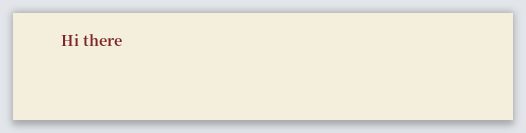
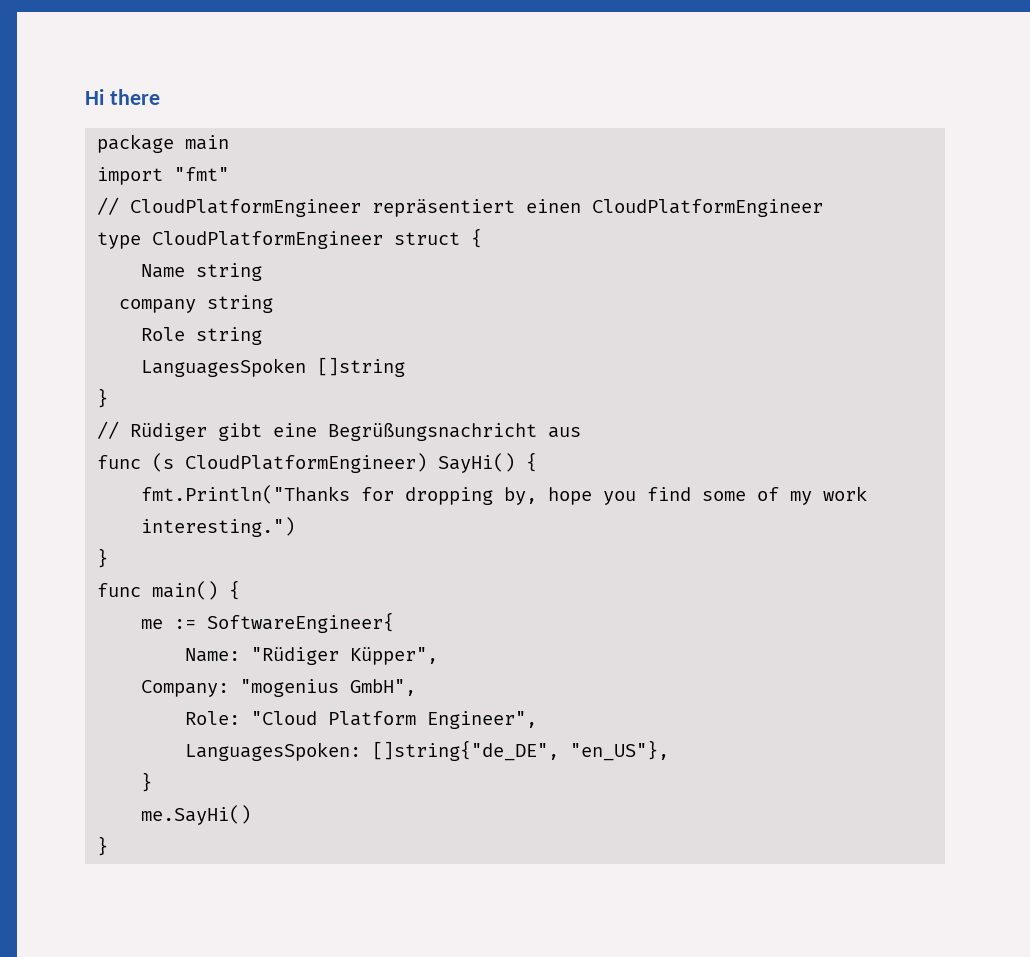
(122, 40) none -> [97,134,229,153] [97,167,229,185] [97,197,823,217] [97,228,482,249] [141,263,262,281] [119,295,273,313] [141,327,262,345] [141,357,405,377] [97,388,108,408] [97,421,581,441] [97,452,537,473] [141,485,867,505] [141,517,295,537] [97,548,108,568] [97,580,240,600] [141,612,394,633] [185,647,438,665] [141,679,416,697] [185,711,537,729] [185,740,669,761] [141,772,152,792] [141,805,251,825] [97,836,108,856] // package main // import "fmt" // // CloudPlatformEngineer repräsentiert einen CloudPlatformEngineer // type CloudPlatformEngineer struct { // Name string // company string // Role string // LanguagesSpoken []string // } // // Rüdiger gibt eine Begrüßungsnachricht aus // func (s CloudPlatformEngineer) SayHi() { // fmt.Println("Thanks for dropping by, hope you find some of my work interesting.") // } // func main() { // me := SoftwareEngineer{ // Name: "Rüdiger Küpper", // Company: "mogenius GmbH", // Role: "Cloud Platform Engineer", // LanguagesSpoken: []string{"de_DE", "en_US"}, // } // me.SayHi() // }

